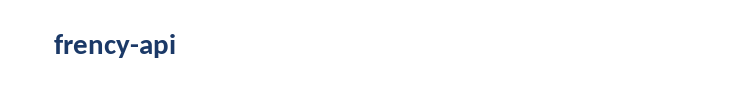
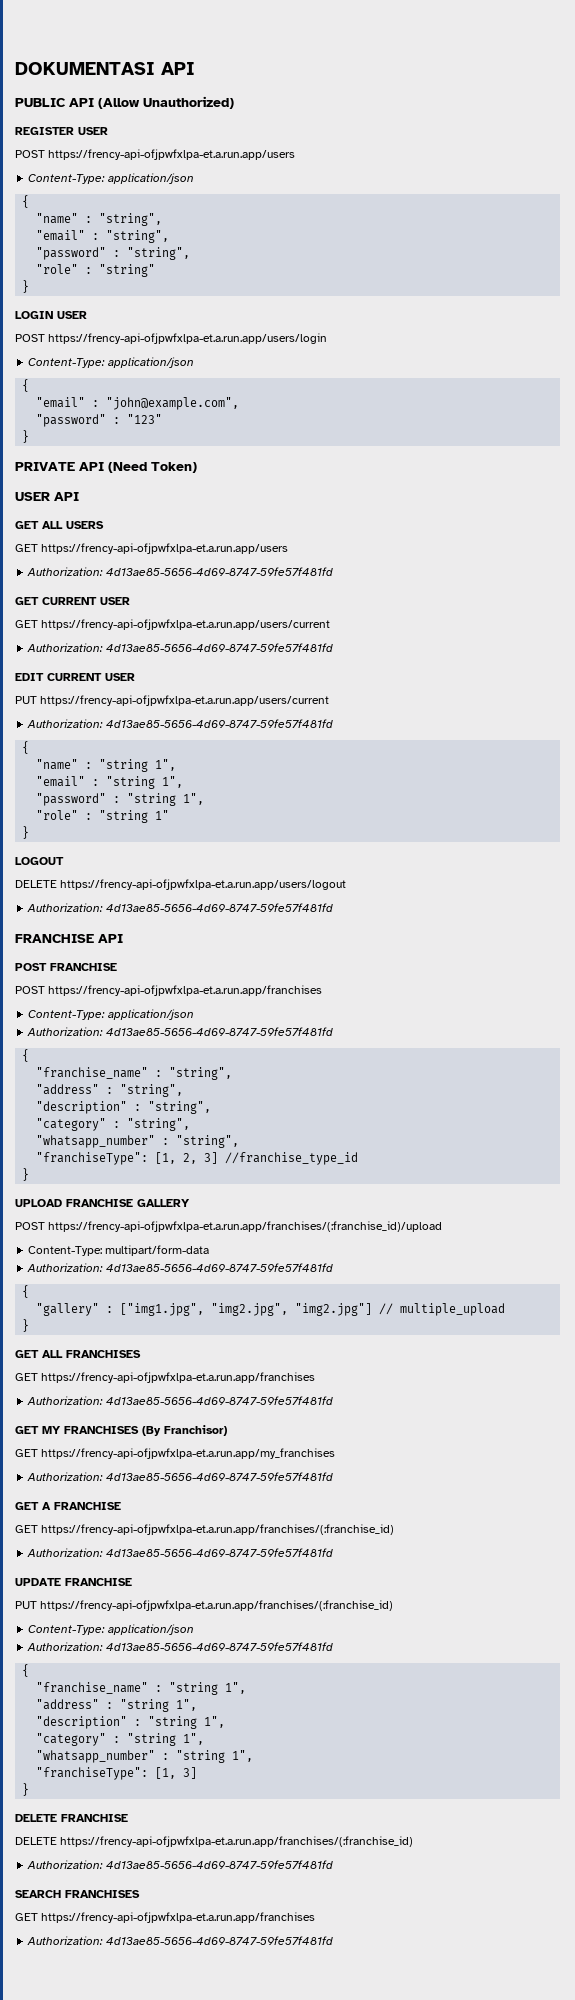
[54,34,176,58] frency-api -> [15,62,195,75] [15,96,234,109] [15,127,108,135] [15,149,296,160] [28,173,195,184] [22,195,30,208] [36,213,163,226] [36,230,170,243] [36,247,191,260] [36,264,156,277] [22,280,30,293] [15,311,87,319] [15,333,328,344] [28,357,195,368] [22,379,30,392] [36,397,240,410] [36,414,163,427] [22,430,30,443] [15,462,197,473] [15,492,79,501] [15,521,104,529] [15,543,289,554] [27,567,334,576] [15,597,130,605] [15,619,331,630] [27,643,334,652] [15,673,135,681] [15,695,330,706] [27,719,334,728] [22,741,30,754] [36,759,177,772] [36,776,184,789] [36,793,205,806] [36,810,170,823] [22,826,30,839] [15,857,64,865] [15,879,347,890] [27,903,334,912] [15,934,123,943] [15,963,117,971] [15,985,323,996] [28,1009,195,1020] [27,1027,334,1036] [22,1049,30,1062] [36,1067,233,1080] [36,1084,184,1097] [36,1101,212,1114] [36,1118,191,1131] [36,1135,240,1148] [36,1152,359,1165] [22,1168,30,1181] [15,1199,190,1207] [15,1221,443,1232] [28,1245,210,1256] [27,1263,334,1272] [22,1285,30,1298] [36,1303,506,1316] [22,1319,30,1332] [15,1350,141,1358] [15,1372,316,1383] [27,1396,334,1405] [15,1425,227,1436] [15,1448,336,1459] [27,1472,334,1481] [15,1502,121,1510] [15,1524,395,1535] [27,1548,334,1557] [15,1578,132,1586] [15,1600,394,1611] [28,1624,195,1635] [27,1642,334,1651] [22,1664,30,1677] [36,1682,247,1695] [36,1699,198,1712] [36,1716,226,1729] [36,1733,205,1746] [36,1750,254,1763] [36,1767,198,1780] [22,1783,30,1796] [15,1814,128,1822] [15,1836,414,1847] [27,1860,334,1869] [15,1890,140,1898] [15,1912,316,1923] [27,1936,334,1945] DOKUMENTASI API // PUBLIC API (Allow Unauthorized) // REGISTER USER // POST https://frency-api-ofjpwfxlpa-et.a.run.app/users // Content-Type: application/json // { // "name" : "string", // "email" : "string", // "password" : "string", // "role" : "string" // } // LOGIN USER // POST https://frency-api-ofjpwfxlpa-et.a.run.app/users/login // Content-Type: application/json // { // "email" : "john@example.com", // "password" : "123" // } // PRIVATE API (Need Token) // USER API // GET ALL USERS // GET https://frency-api-ofjpwfxlpa-et.a.run.app/users // Authorization: 4d13ae85-5656-4d69-8747-59fe57f481fd // GET CURRENT USER // GET https://frency-api-ofjpwfxlpa-et.a.run.app/users/current // Authorization: 4d13ae85-5656-4d69-8747-59fe57f481fd // EDIT CURRENT USER // PUT https://frency-api-ofjpwfxlpa-et.a.run.app/users/current // Authorization: 4d13ae85-5656-4d69-8747-59fe57f481fd // { // "name" : "string 1", // "email" : "string 1", // "password" : "string 1", // "role" : "string 1" // } // LOGOUT // DELETE https://frency-api-ofjpwfxlpa-et.a.run.app/users/logout // Authorization: 4d13ae85-5656-4d69-8747-59fe57f481fd // FRANCHISE API // POST FRANCHISE // POST https://frency-api-ofjpwfxlpa-et.a.run.app/franchises // Content-Type: application/json // Authorization: 4d13ae85-5656-4d69-8747-59fe57f481fd // { // "franchise_name" : "string", // "address" : "string", // "description" : "string", // "category" : "string", // "whatsapp_number" : "string", // "franchiseType": [1, 2, 3] //franchise_type_id // } // UPLOAD FRANCHISE GALLERY // POST https://frency-api-ofjpwfxlpa-et.a.run.app/franchises/(:franchise_id)/upload // Content-Type: multipart/form-data // Authorization: 4d13ae85-5656-4d69-8747-59fe57f481fd // { // "gallery" : ["img1.jpg", "img2.jpg", "img2.jpg"] // multiple_upload // } // GET ALL FRANCHISES // GET https://frency-api-ofjpwfxlpa-et.a.run.app/franchises // Authorization: 4d13ae85-5656-4d69-8747-59fe57f481fd // GET MY FRANCHISES (By Franchisor) // GET https://frency-api-ofjpwfxlpa-et.a.run.app/my_franchises // Authorization: 4d13ae85-5656-4d69-8747-59fe57f481fd // GET A FRANCHISE // GET https://frency-api-ofjpwfxlpa-et.a.run.app/franchises/(:franchise_id) // Authorization: 4d13ae85-5656-4d69-8747-59fe57f481fd // UPDATE FRANCHISE // PUT https://frency-api-ofjpwfxlpa-et.a.run.app/franchises/(:franchise_id) // Content-Type: application/json // Authorization: 4d13ae85-5656-4d69-8747-59fe57f481fd // { // "franchise_name" : "string 1", // "address" : "string 1", // "description" : "string 1", // "category" : "string 1", // "whatsapp_number" : "string 1", // "franchiseType": [1, 3] // } // DELETE FRANCHISE // DELETE https://frency-api-ofjpwfxlpa-et.a.run.app/franchises/(:franchise_id) // Authorization: 4d13ae85-5656-4d69-8747-59fe57f481fd // SEARCH FRANCHISES // GET https://frency-api-ofjpwfxlpa-et.a.run.app/franchises // Authorization: 4d13ae85-5656-4d69-8747-59fe57f481fd

